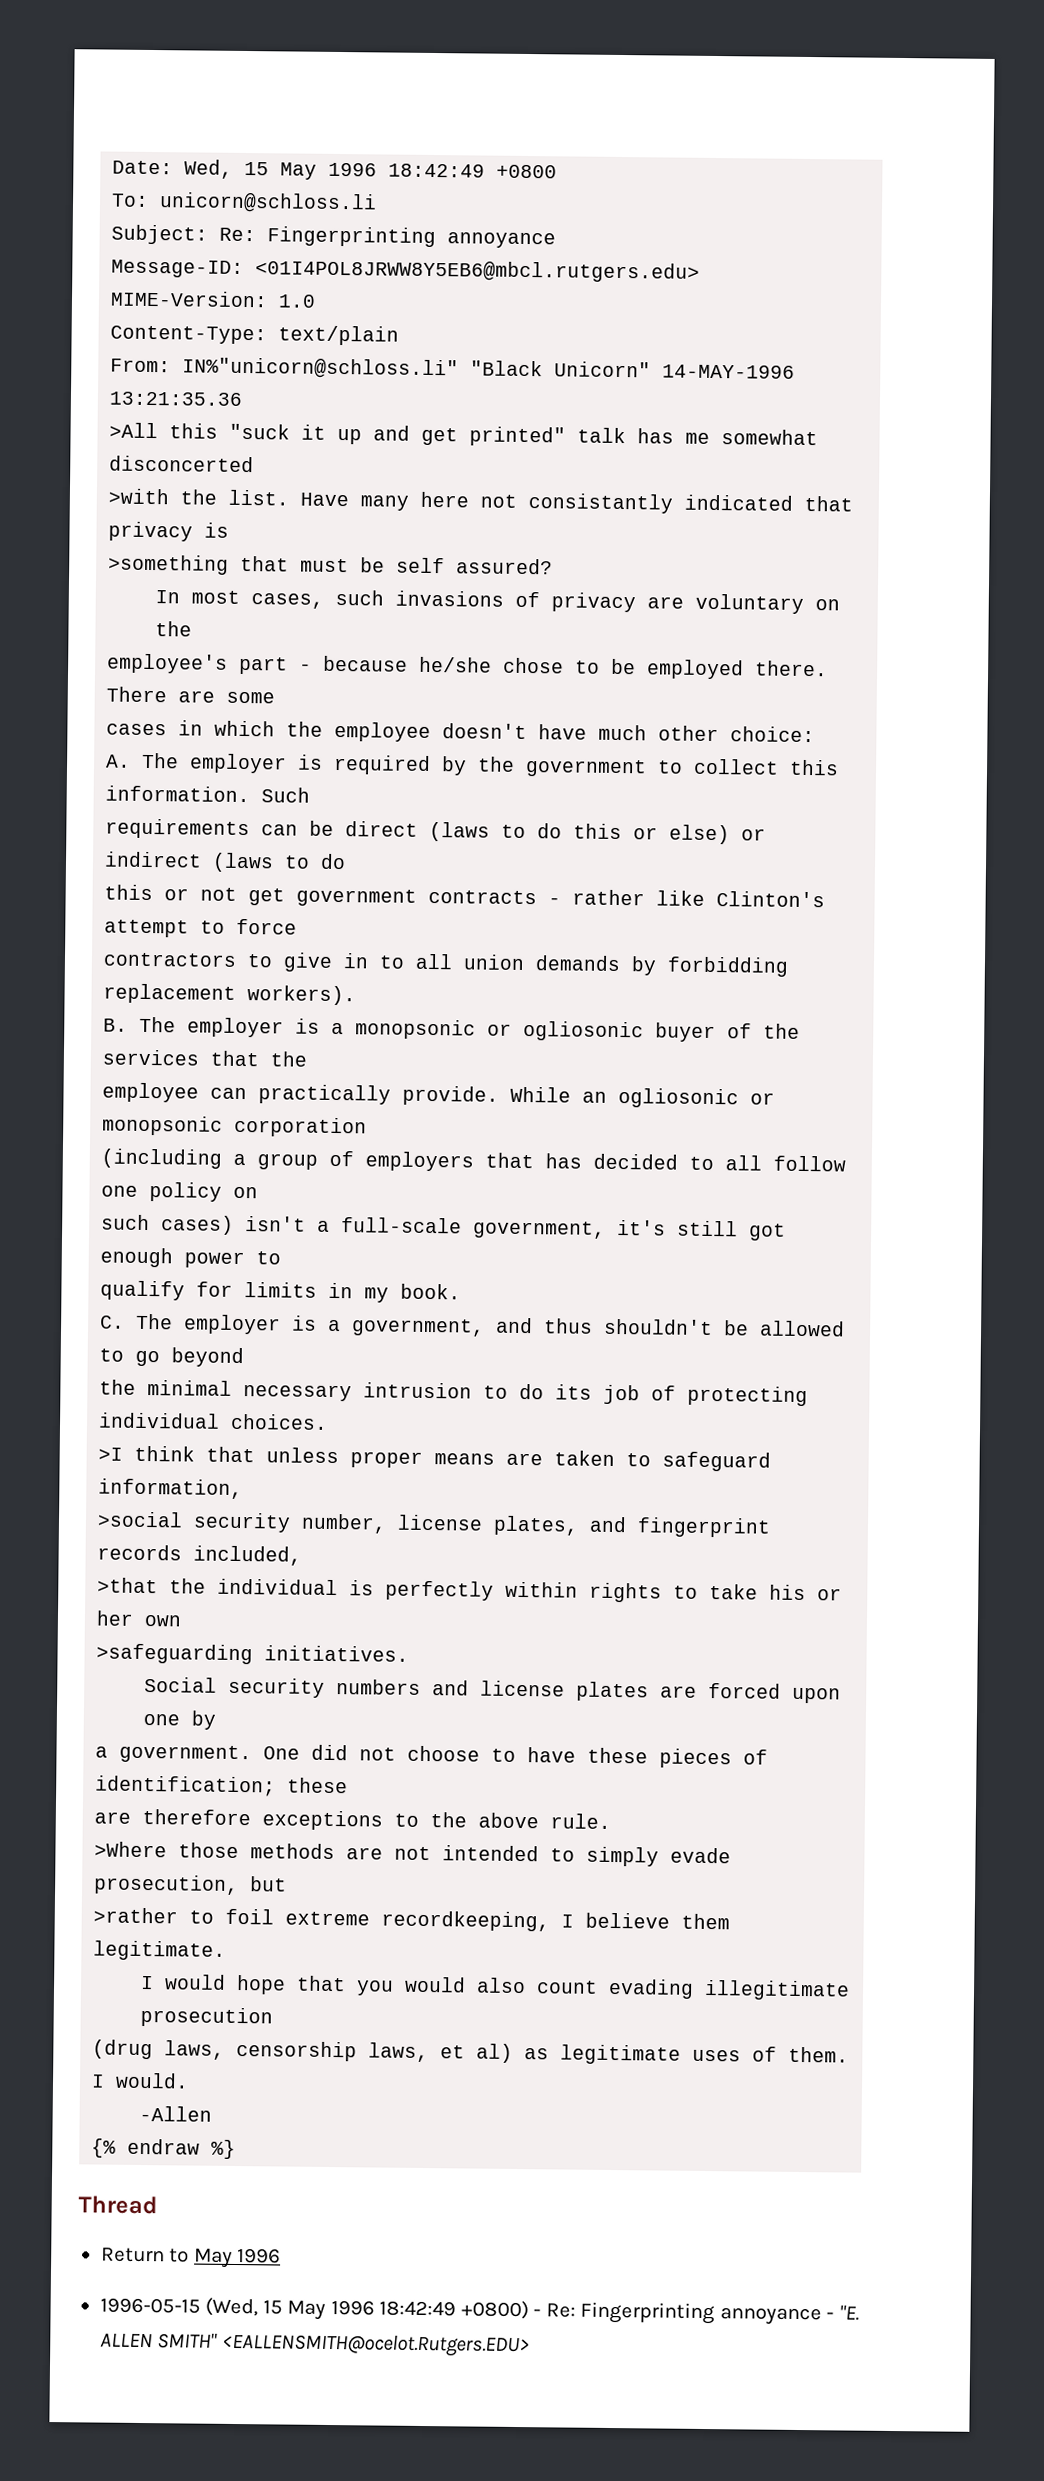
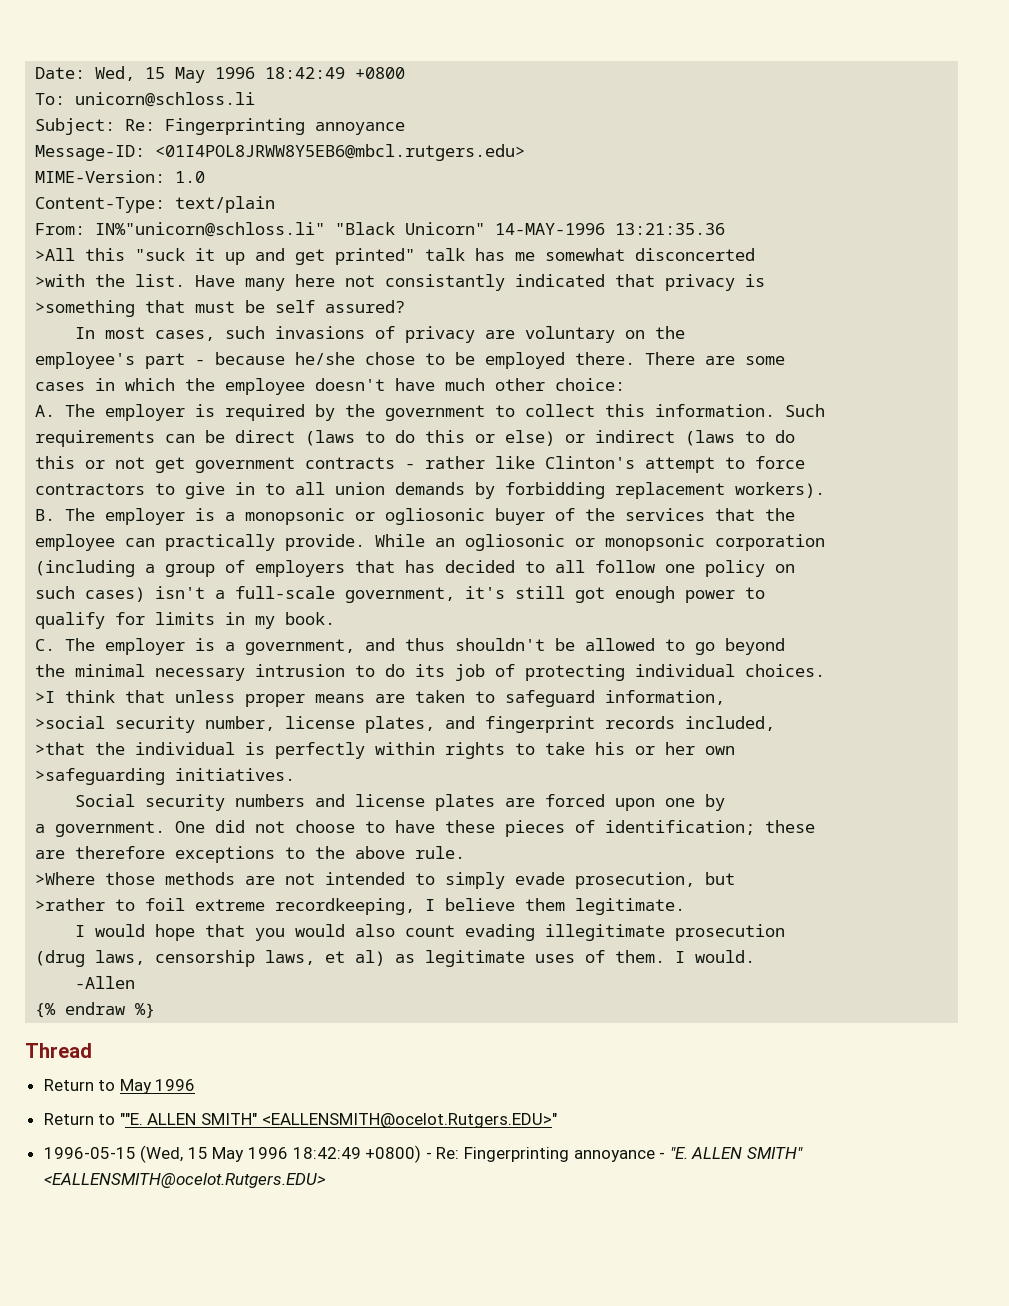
(282, 2256) none -> [43,1113,557,1128] // Return to ""E. ALLEN SMITH" <EALLENSMITH@ocelot.Rutgers.EDU>"

